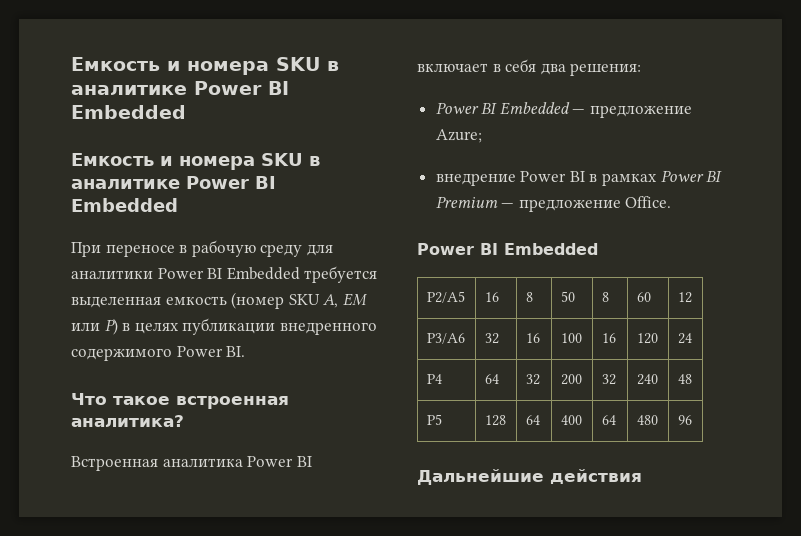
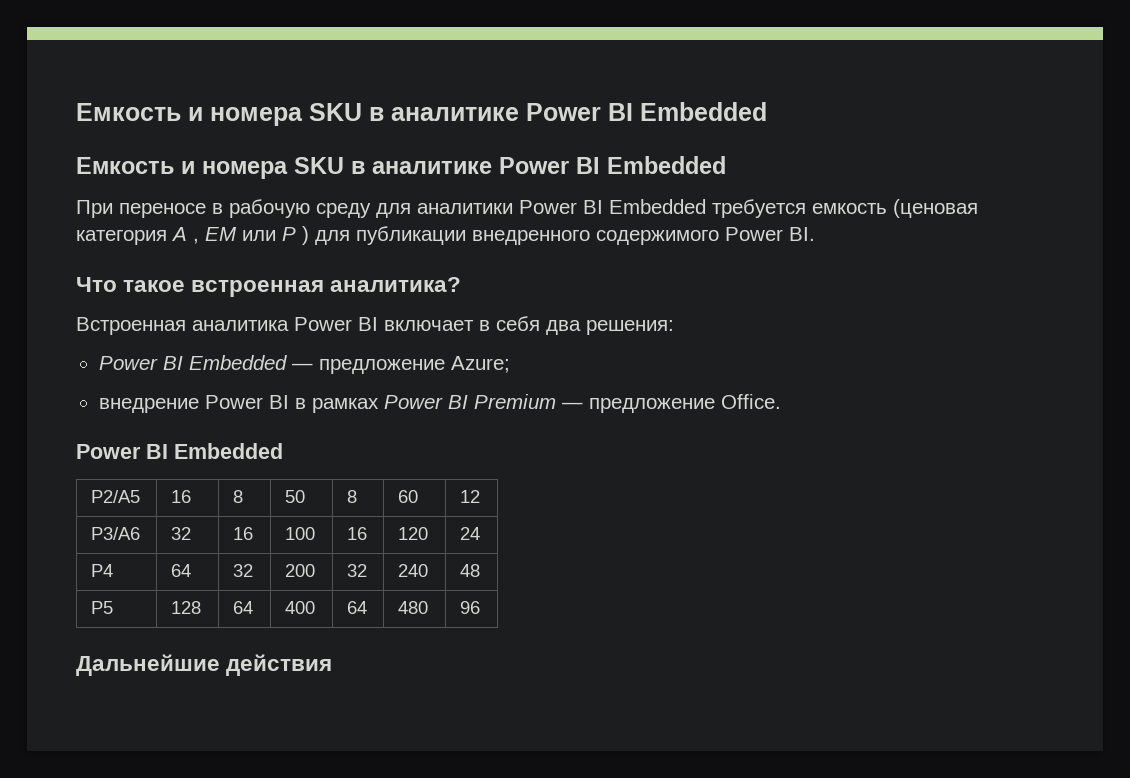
[71,292,367,309] [71,318,179,335] выделенная емкость (номер SKU A, EM или P) в целях -> [812,199,978,218] [76,226,350,245] емкость (ценовая категория A , EM или P ) для

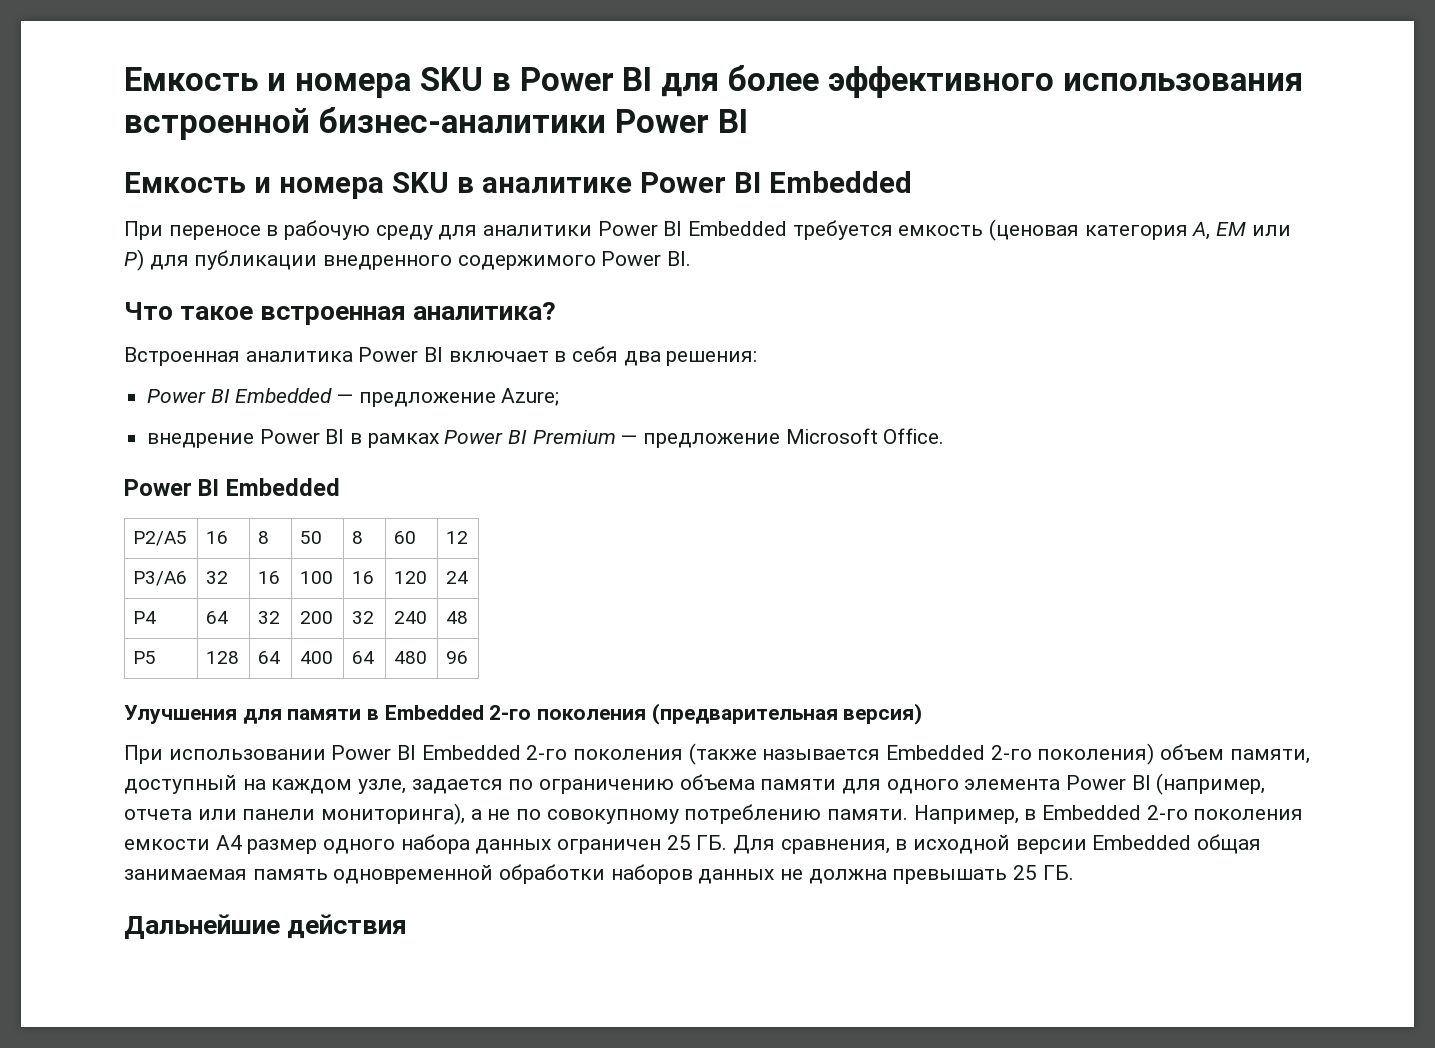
[76,102,767,126] Емкость и номера SKU в аналитике Power BI Embedded -> [124,65,1304,98] [124,107,748,140] Емкость и номера SKU в Power BI для более эффективного использования встроенной бизнес-аналитики Power BI
[171,226,309,245] A , EM или P ) -> [1192,222,1291,240] [124,249,144,271] A, EM или P)
(715, 405) none -> [785,428,878,444] Microsoft
(481, 607) none -> [124,703,923,725] [124,743,1310,765] [124,773,1266,795] [124,803,1304,825] [124,834,1262,854] [124,864,1074,884] // Улучшения для памяти в Embedded 2-го поколения (предварительная версия) // При использовании Power BI Embedded 2-го поколения (также называется Embedded 2-го поколения) объем памяти, доступный на каждом узле, задается по ограничению объема памяти для одного элемента Power BI (например, отчета или панели мониторинга), а не по совокупному потреблению памяти. Например, в Embedded 2-го поколения емкости A4 размер одного набора данных ограничен 25 ГБ. Для сравнения, в исходной версии Embedded общая занимаемая память одновременной обработки наборов данных не должна превышать 25 ГБ.

